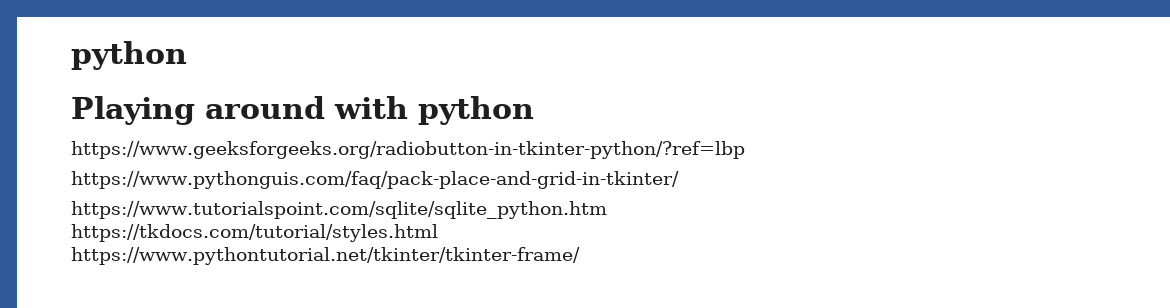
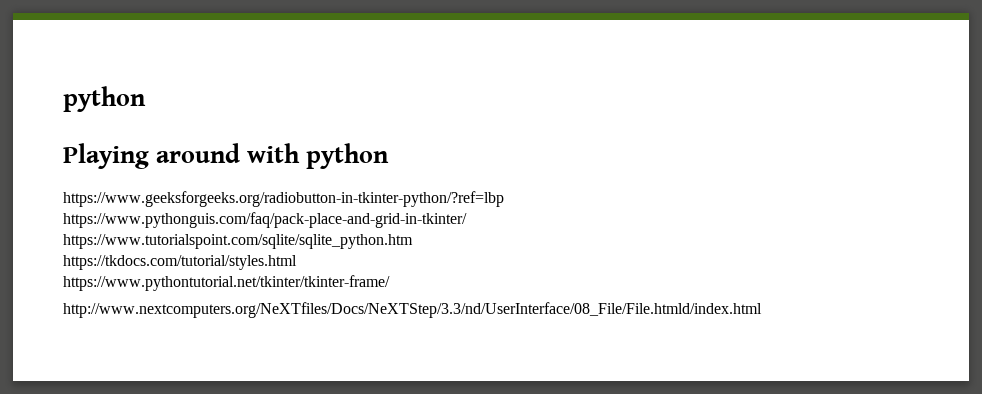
(580, 256) none -> [63,302,762,318] // http://www.nextcomputers.org/NeXTfiles/Docs/NeXTStep/3.3/nd/UserInterface/08_File/File.htmld/index.html

